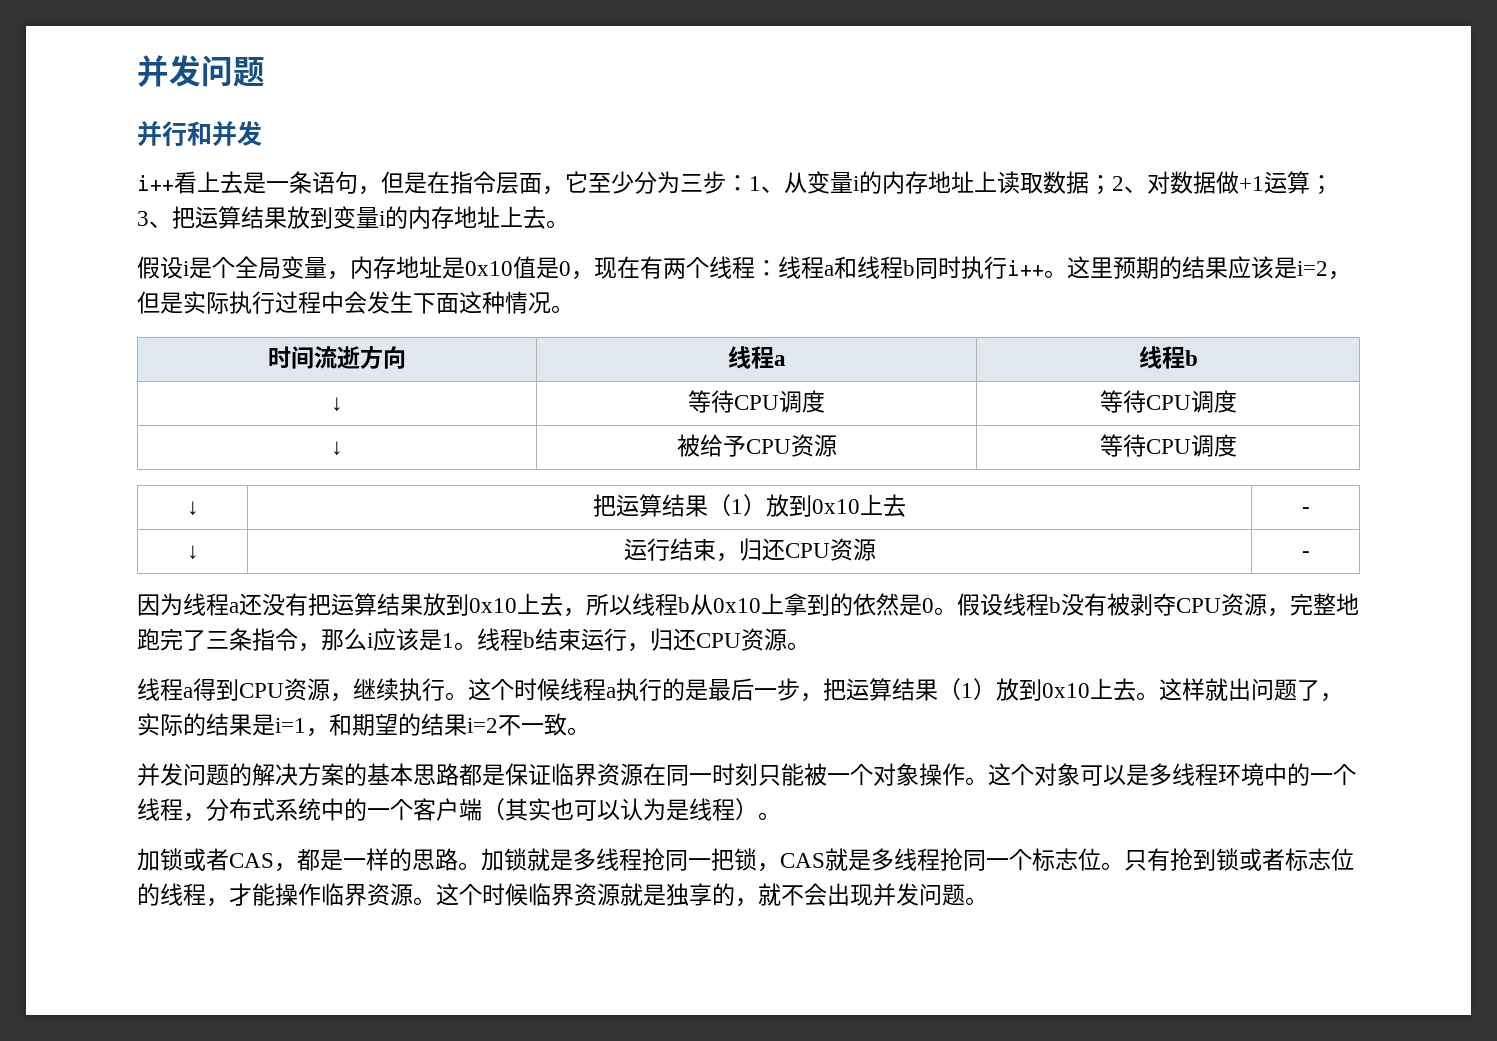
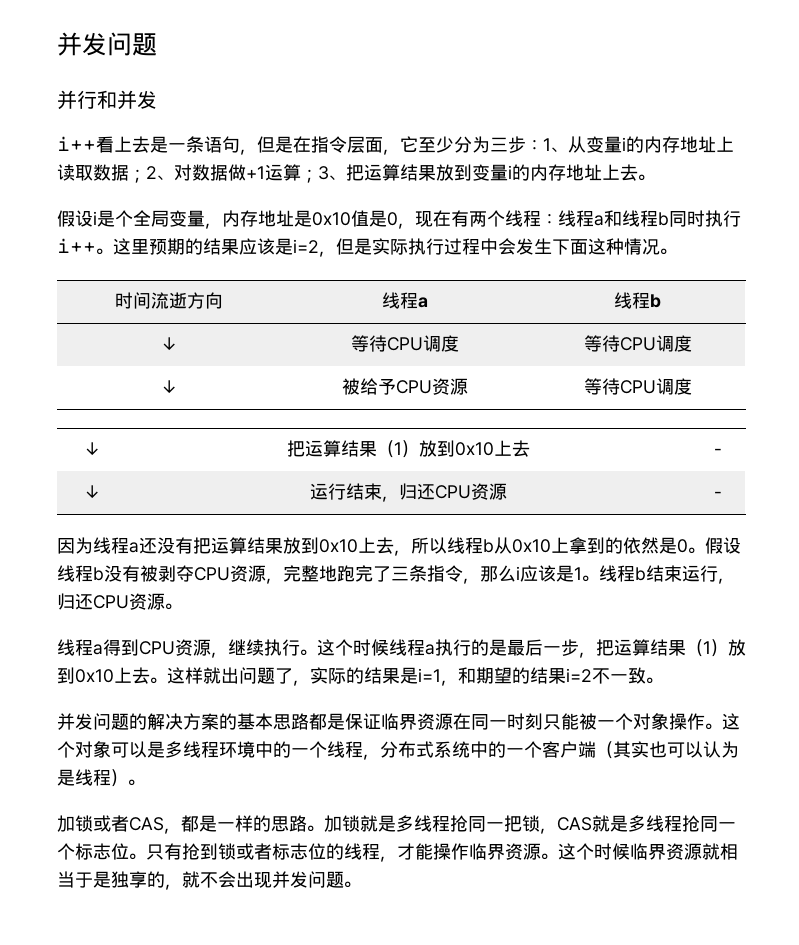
(643, 894) none -> [720,843,738,860] [57,871,93,888] 相当于

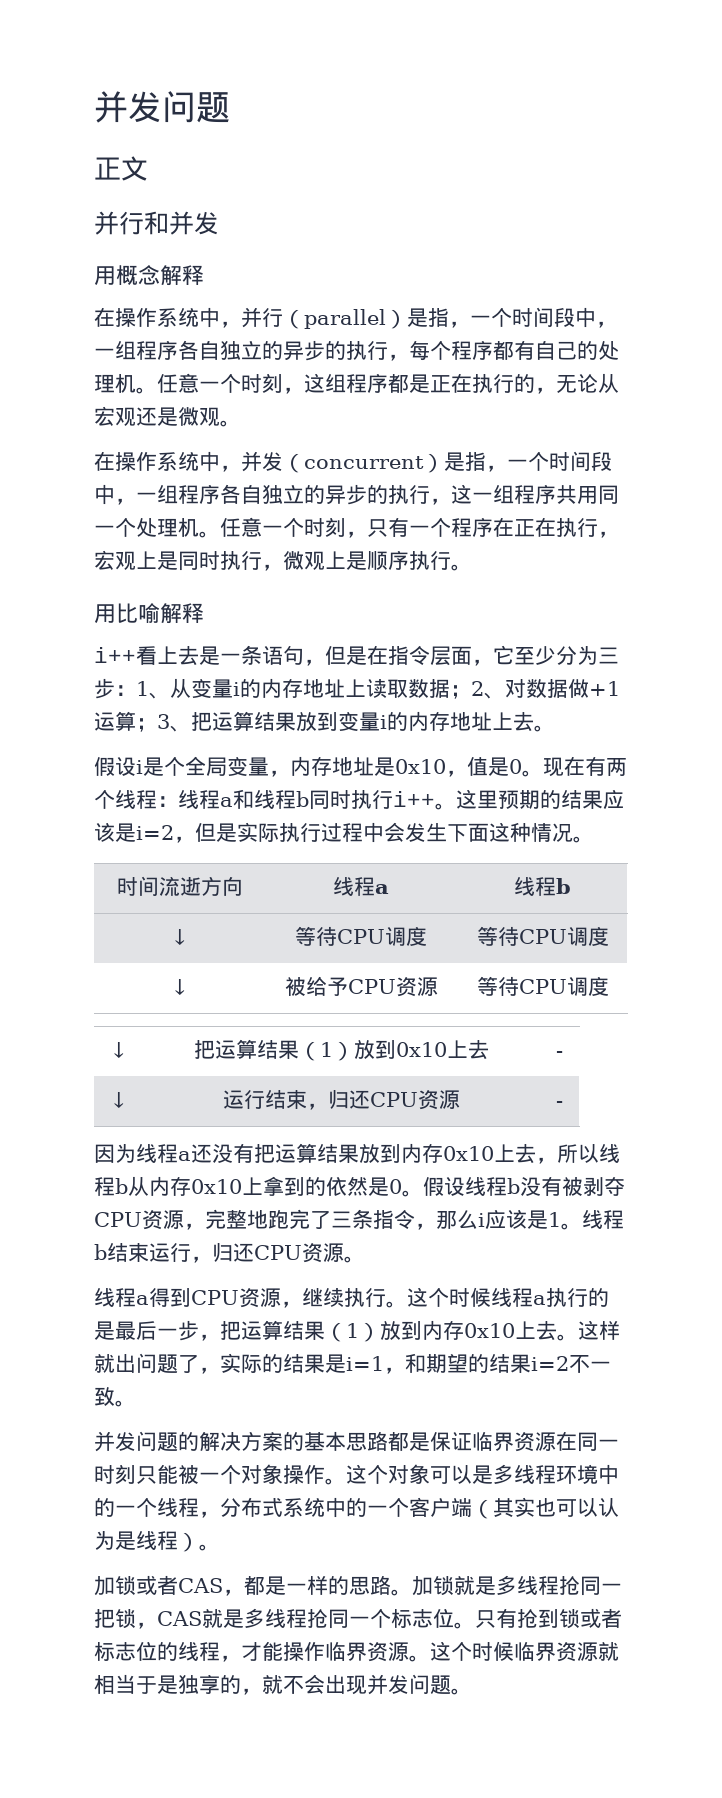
[57,32,157,56] 并发问题 -> [94,91,230,123] [94,156,148,181] 并发问题 // 正文
(157, 99) none -> [94,265,204,286] [94,307,617,329] [94,340,619,361] [94,373,619,394] [94,406,241,427] [94,451,612,473] [94,484,619,505] [94,517,619,538] [94,550,472,571] [94,603,204,624] // 用概念解释 // 在操作系统中，并行（parallel）是指，一个时间段中，一组程序各自独立的异步的执行，每个程序都有自己的处理机。任意一个时刻，这组程序都是正在执行的，无论从宏观还是微观。 // 在操作系统中，并发（concurrent）是指，一个时间段中，一组程序各自独立的异步的执行，这一组程序共用同一个处理机。任意一个时刻，只有一个程序在正在执行，宏观上是同时执行，微观上是顺序执行。 // 用比喻解释
(351, 219) none -> [446,770,467,777] ，
[398,223,415,229] ， -> [522,770,543,777] 。
(319, 545) none -> [401,1143,443,1163] 内存
(512, 545) none -> [149,1176,191,1196] 内存
(75, 675) none -> [422,1320,464,1340] 内存

